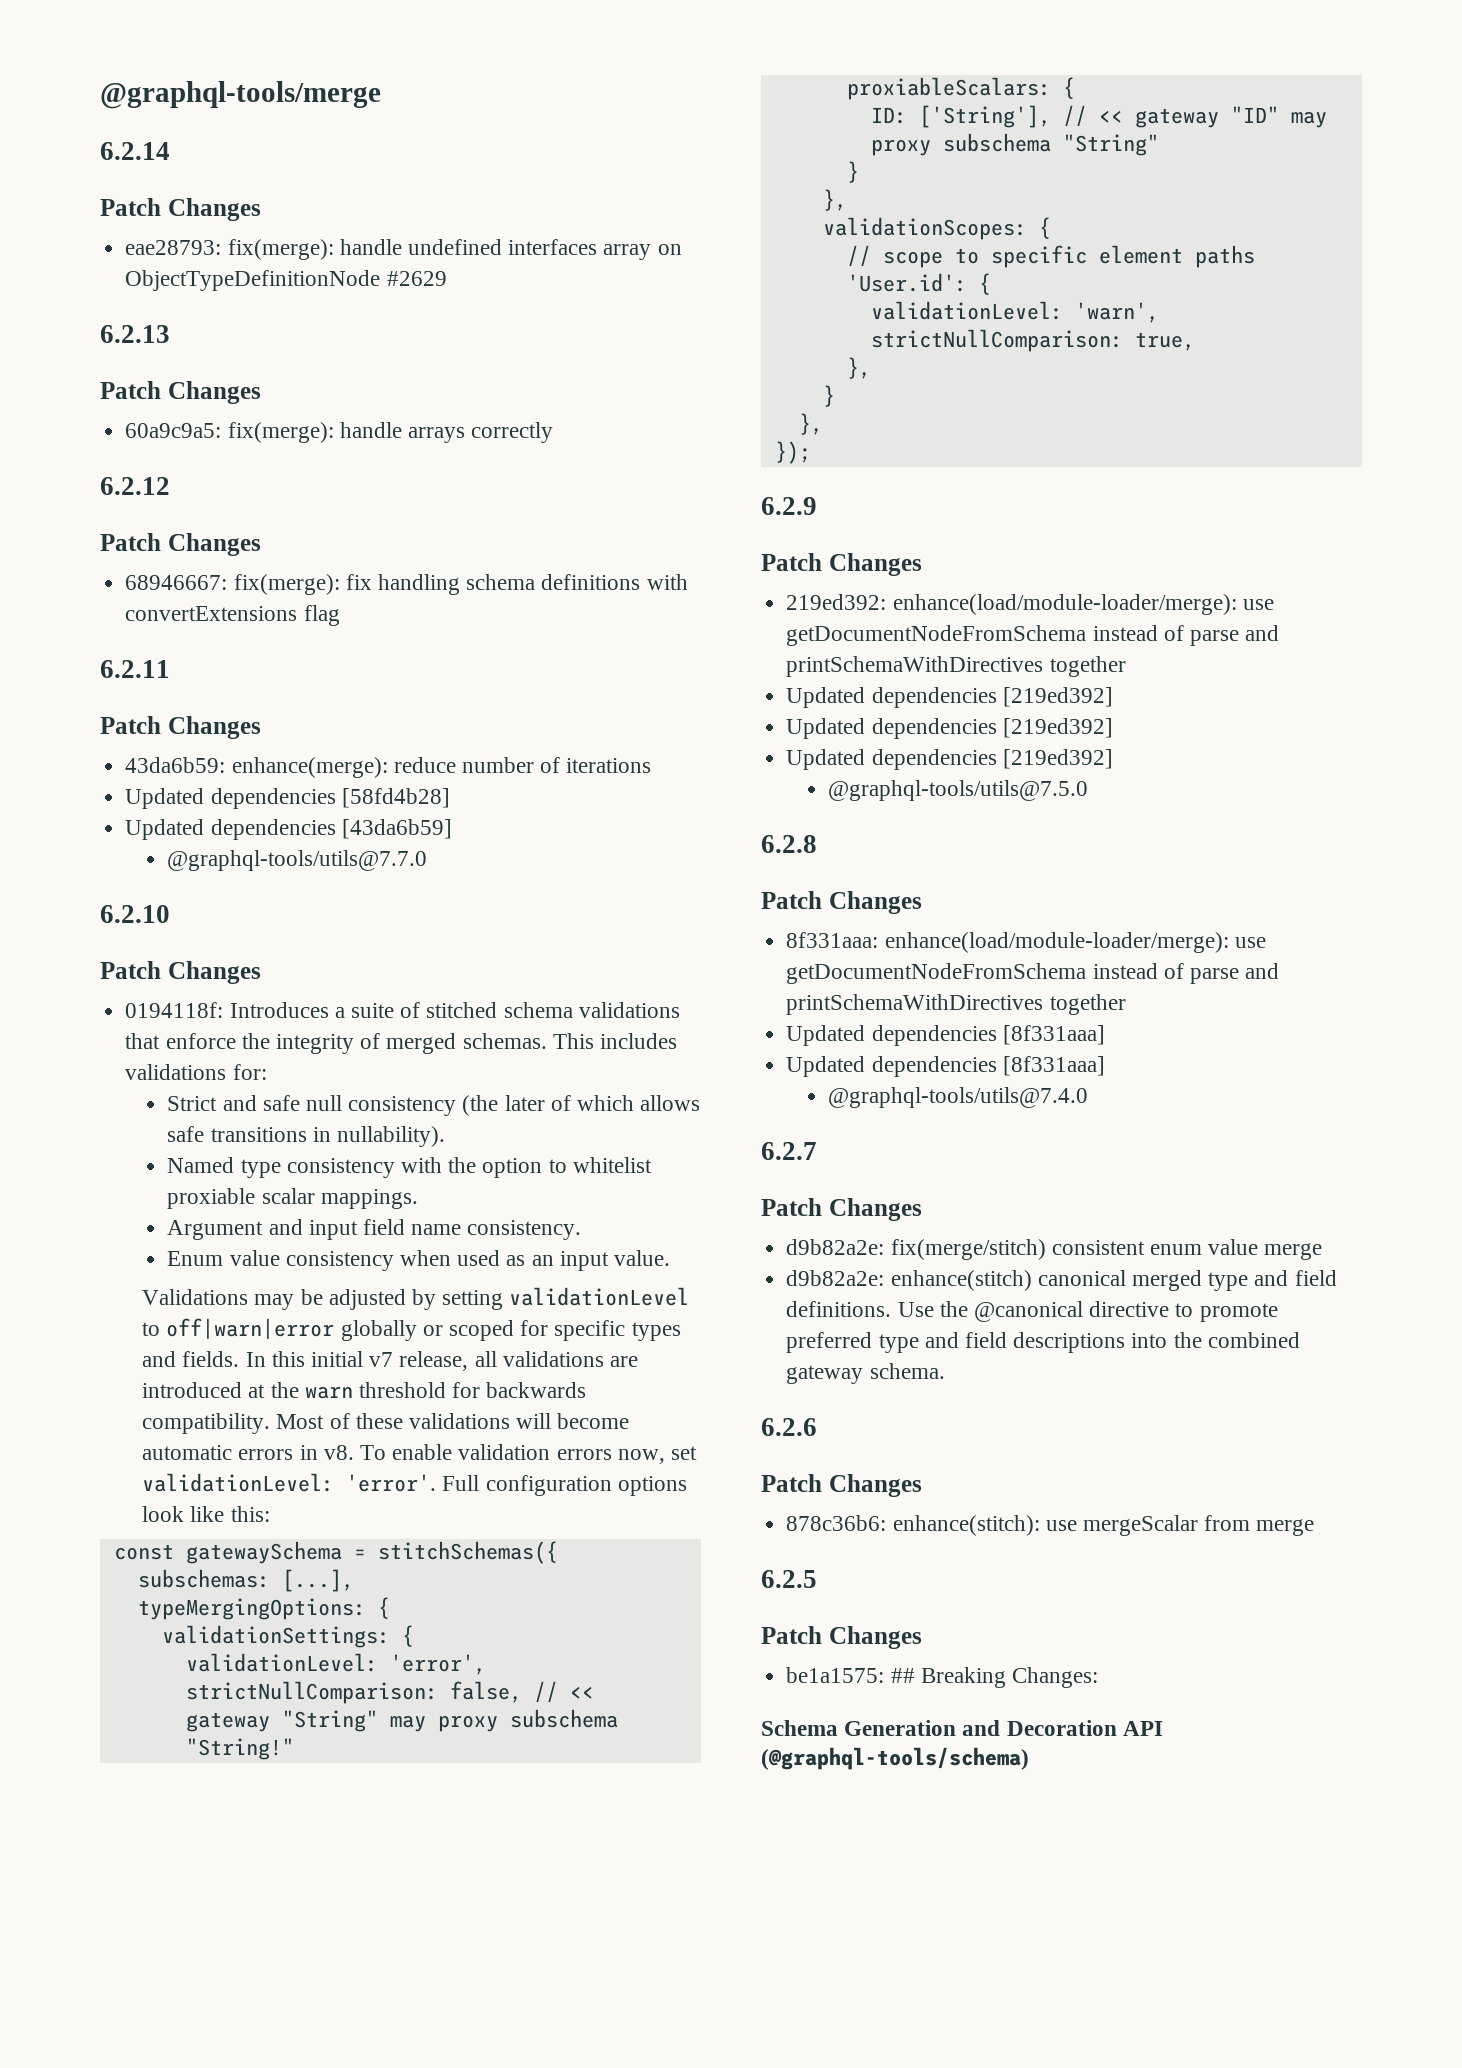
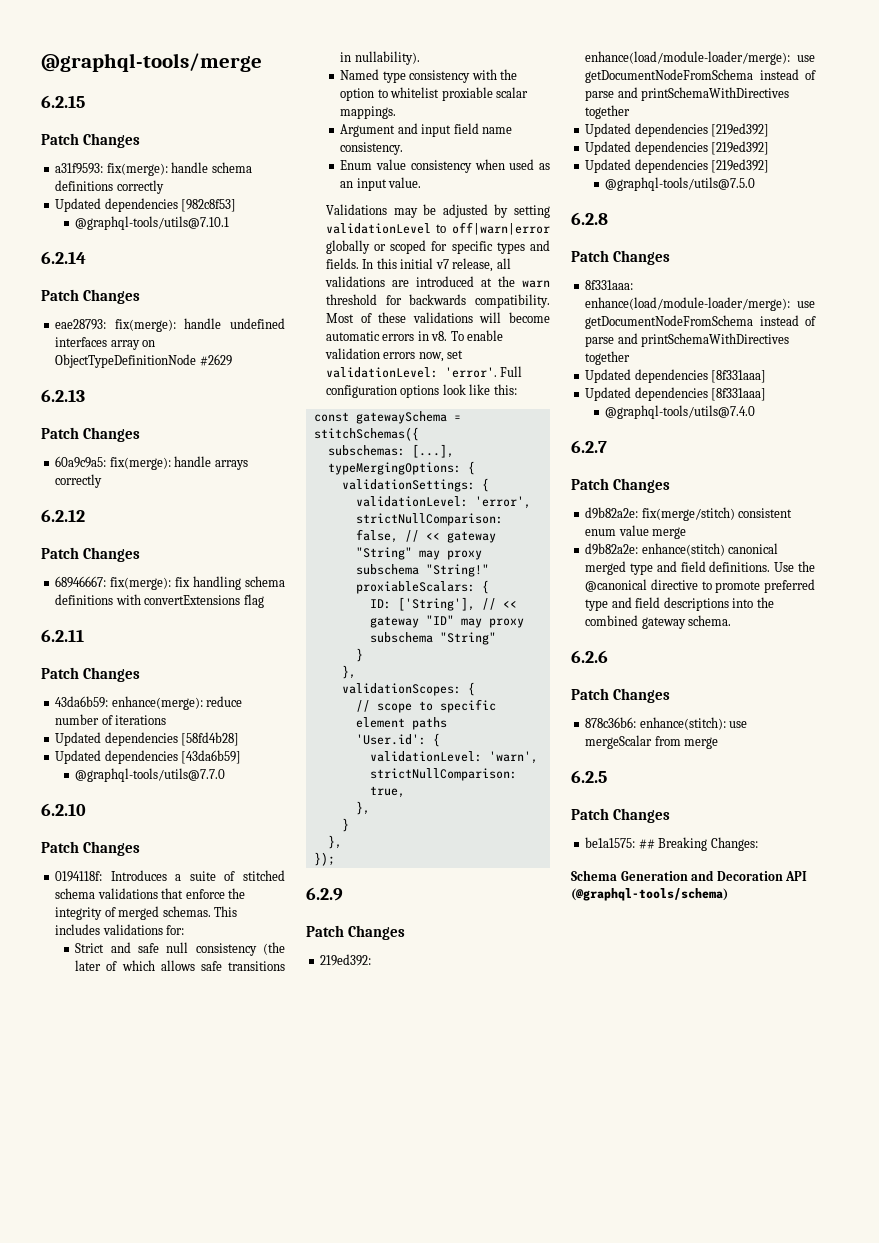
(381, 95) none -> [41,95,85,108] [41,133,141,148] [55,162,252,176] [55,180,164,194] [55,198,237,212] [75,216,230,230] // 6.2.15 // Patch Changes // a31f9593: fix(merge): handle schema definitions correctly // Updated dependencies [982c8f53] // @graphql-tools/utils@7.10.1

